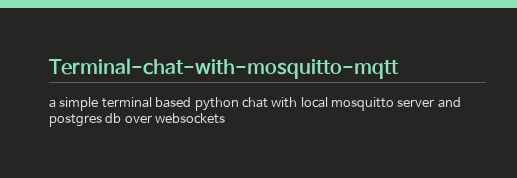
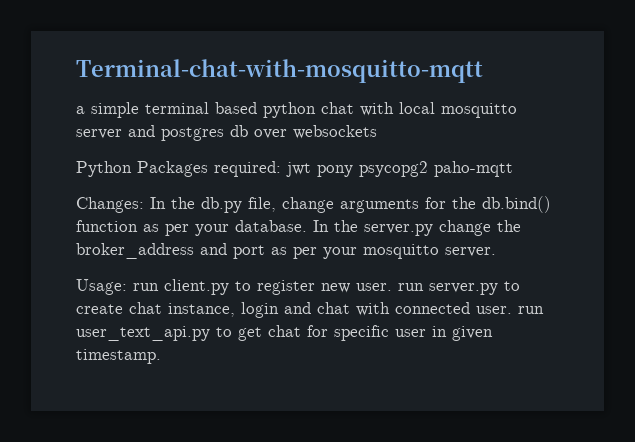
(226, 118) none -> [76,161,513,177] [76,196,551,213] [76,220,521,236] [76,243,496,259] [76,279,520,295] [76,302,544,318] [76,325,493,341] [76,349,161,364] // Python Packages required: jwt pony psycopg2 paho-mqtt // Changes: In the db.py file, change arguments for the db.bind() function as per your database. In the server.py change the broker_address and port as per your mosquitto server. // Usage: run client.py to register new user. run server.py to create chat instance, login and chat with connected user. run user_text_api.py to get chat for specific user in given timestamp.

